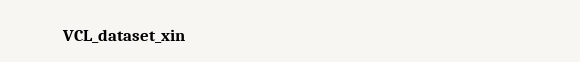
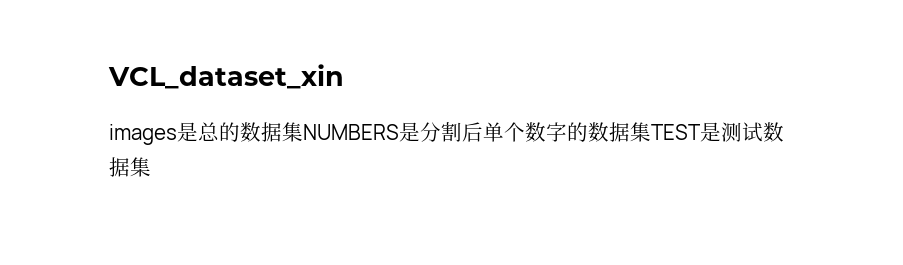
(185, 36) none -> [109,122,784,145] [109,157,151,177] // images是总的数据集NUMBERS是分割后单个数字的数据集TEST是测试数据集

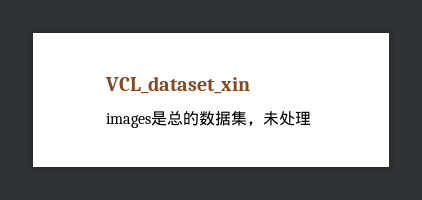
[303,122,784,142] [109,157,151,177] NUMBERS是分割后单个数字的数据集TEST是测试数据集 -> [247,111,311,126] ，未处理

